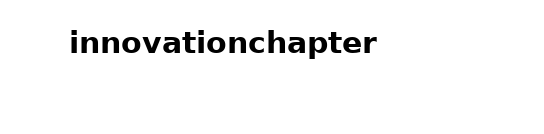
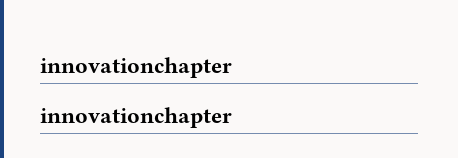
[69,30,377,59] innovationchapter -> [40,57,232,78] [40,107,232,128] innovationchapter // innovationchapter

